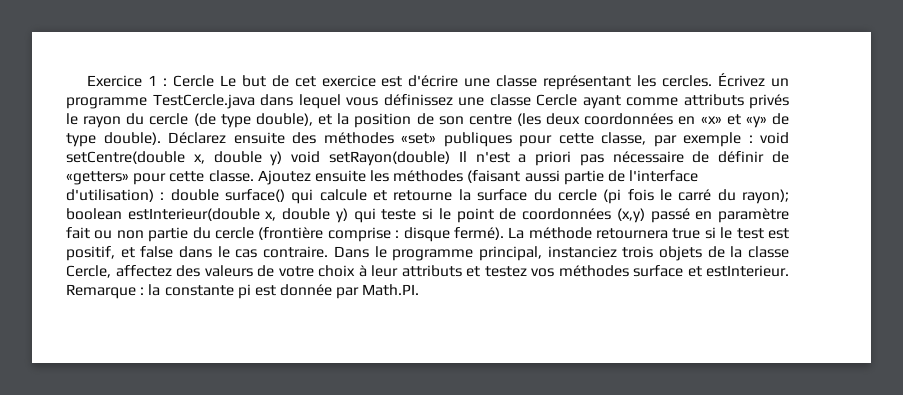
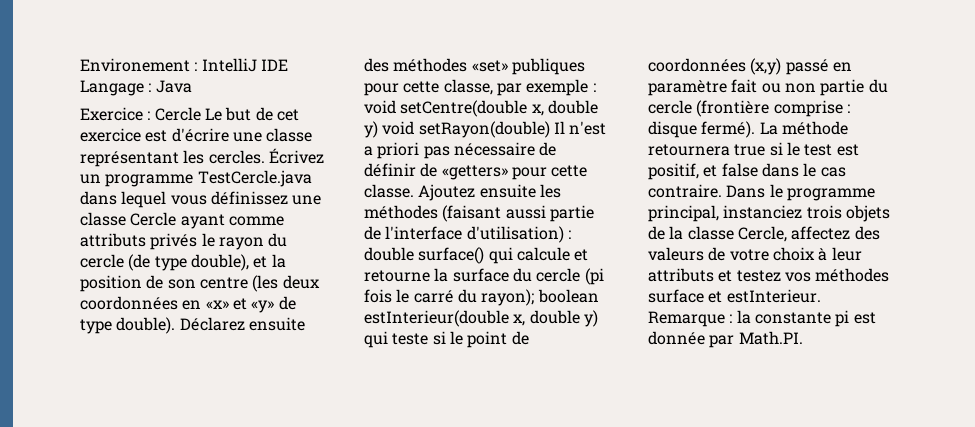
[87,75,157,87] Exercice 1 -> [80,58,288,72] [80,80,192,96] [80,107,143,121] Environement : IntelliJ IDE Langage : Java // Exercice

